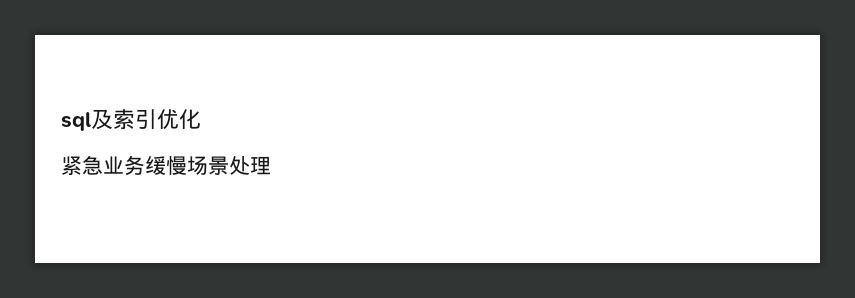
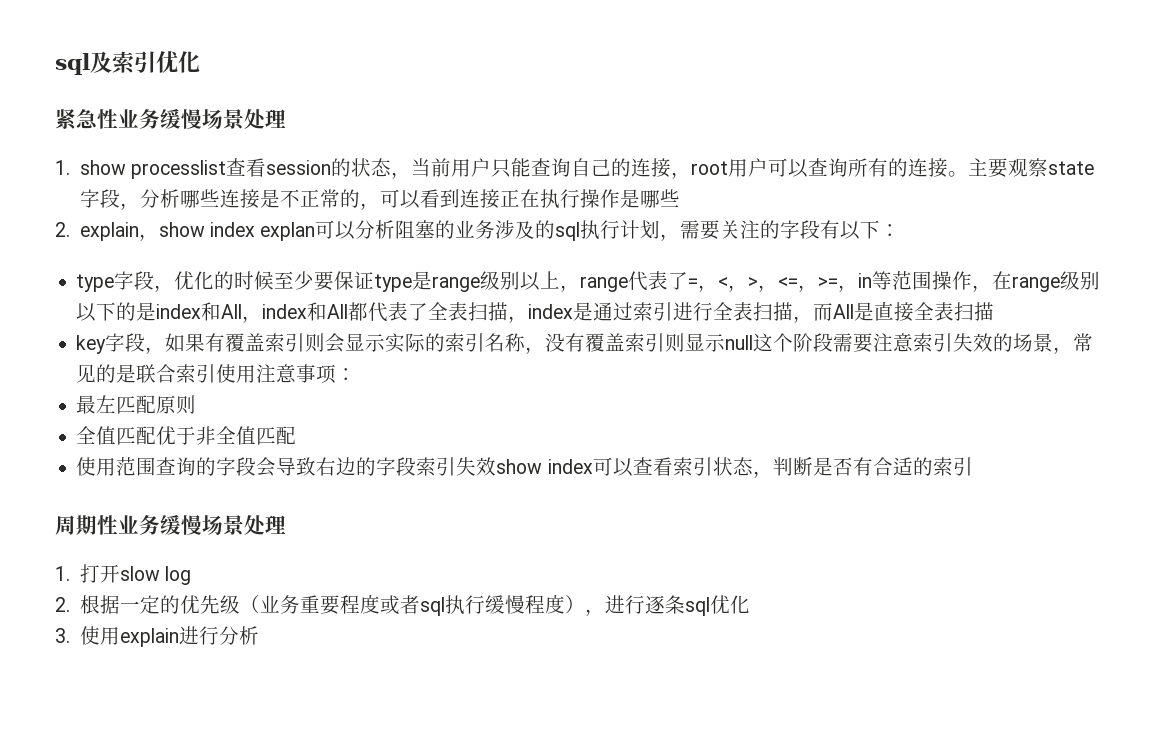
[103,155,271,175] 业务缓慢场景处理 -> [97,109,286,130] [55,158,1095,179] [79,189,680,210] [55,220,901,241] [76,271,1101,292] [76,301,995,323] [76,333,1094,354] [76,364,357,384] [76,395,197,414] [76,426,297,445] [76,457,973,478] [55,515,286,536] [55,564,192,585] [55,595,750,616] [55,626,259,647] 性业务缓慢场景处理 // 1. show processlist查看session的状态，当前用户只能查询自己的连接，root用户可以查询所有的连接。主要观察state字段，分析哪些连接是不正常的，可以看到连接正在执行操作是哪些 // 2. explain，show index explan可以分析阻塞的业务涉及的sql执行计划，需要关注的字段有以下： // type字段，优化的时候至少要保证type是range级别以上，range代表了=，<，>，<=，>=，in等范围操作，在range级别以下的是index和All，index和All都代表了全表扫描，index是通过索引进行全表扫描，而All是直接全表扫描 // key字段，如果有覆盖索引则会显示实际的索引名称，没有覆盖索引则显示null这个阶段需要注意索引失效的场景，常见的是联合索引使用注意事项： // 最左匹配原则 // 全值匹配优于非全值匹配 // 使用范围查询的字段会导致右边的字段索引失效show index可以查看索引状态，判断是否有合适的索引 // 周期性业务缓慢场景处理 // 1.打开slow log // 2.根据一定的优先级（业务重要程度或者sql执行缓慢程度），进行逐条sql优化 // 3.使用explain进行分析

